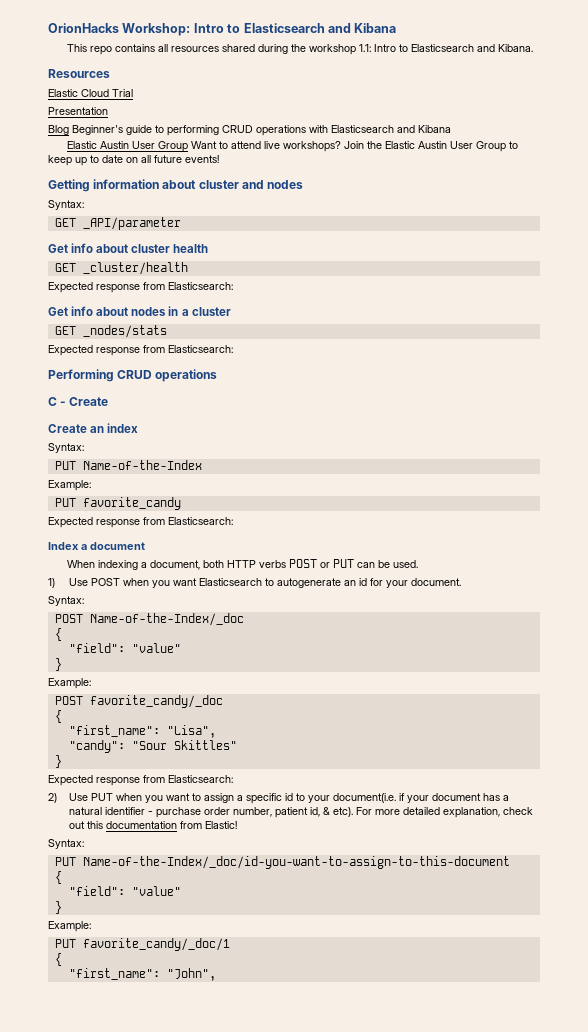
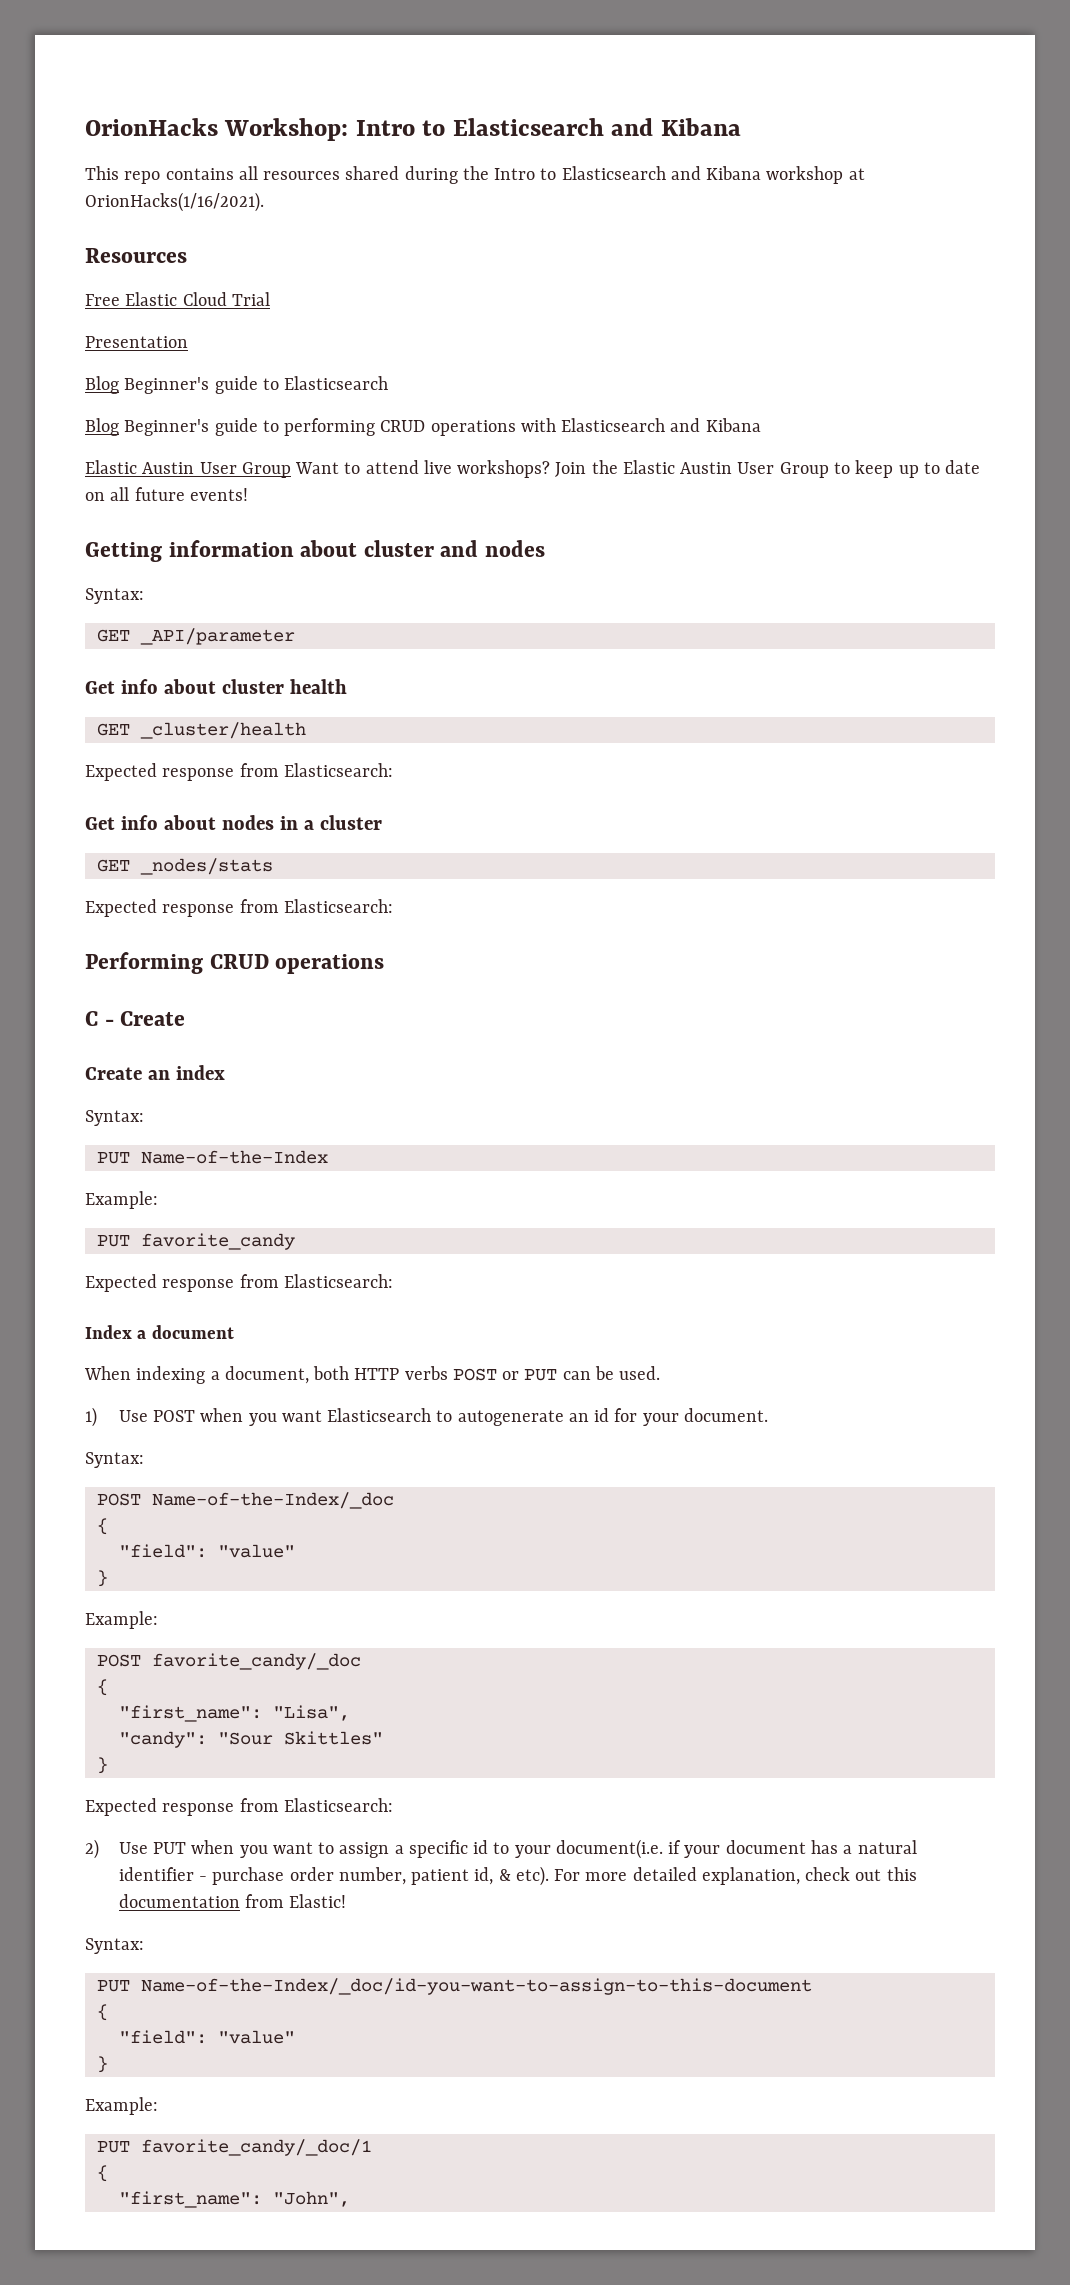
[309,44,534,55] workshop 1.1: Intro to Elasticsearch and Kibana. -> [494,166,865,184] [85,192,264,212] Intro to Elasticsearch and Kibana workshop at OrionHacks(1/16/2021).
(110, 73) none -> [85,294,120,306] Free
(108, 111) none -> [85,376,389,394] // Blog Beginner's guide to Elasticsearch

